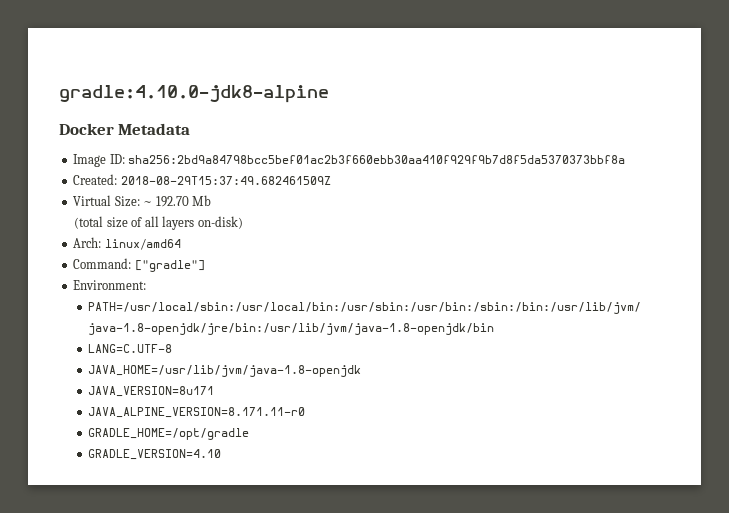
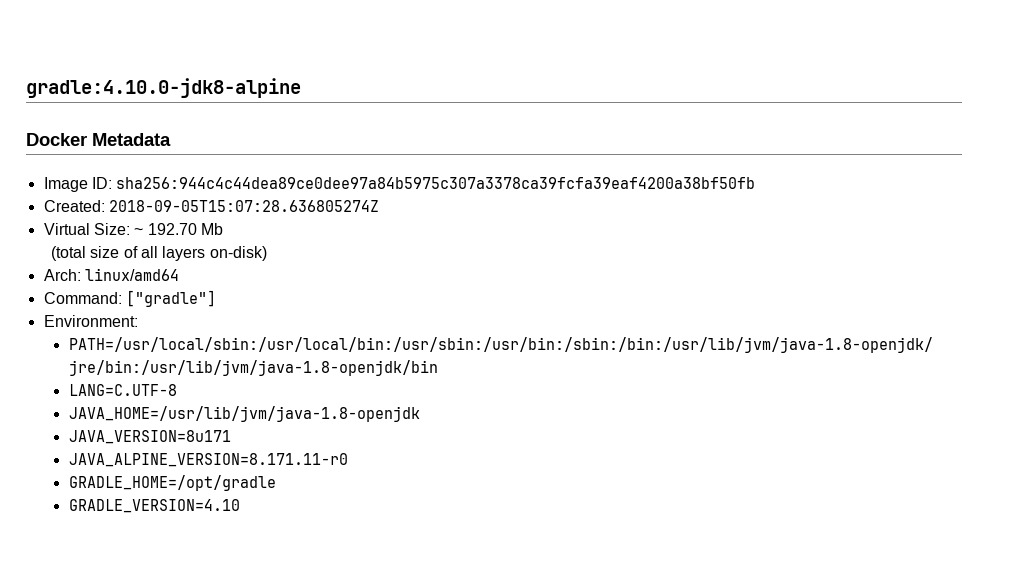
[128,155,626,164] sha256:2bd9a84798bcc5bef01ac2b3f660ebb30aa410f929f9b7d8f5da5370373bbf8a -> [116,177,756,189] sha256:944c4c44dea89ce0dee97a84b5975c307a3378ca39fcfa39eaf4200a38bf50fb
[120,176,331,185] 2018-08-29T15:37:49.682461509Z -> [108,200,379,212] 2018-09-05T15:07:28.636805274Z

